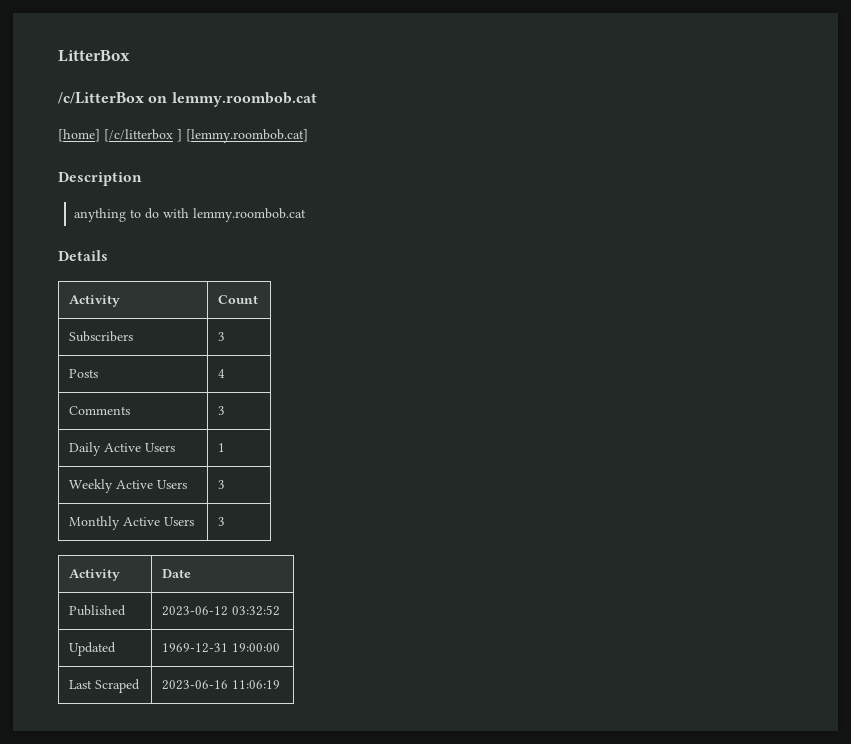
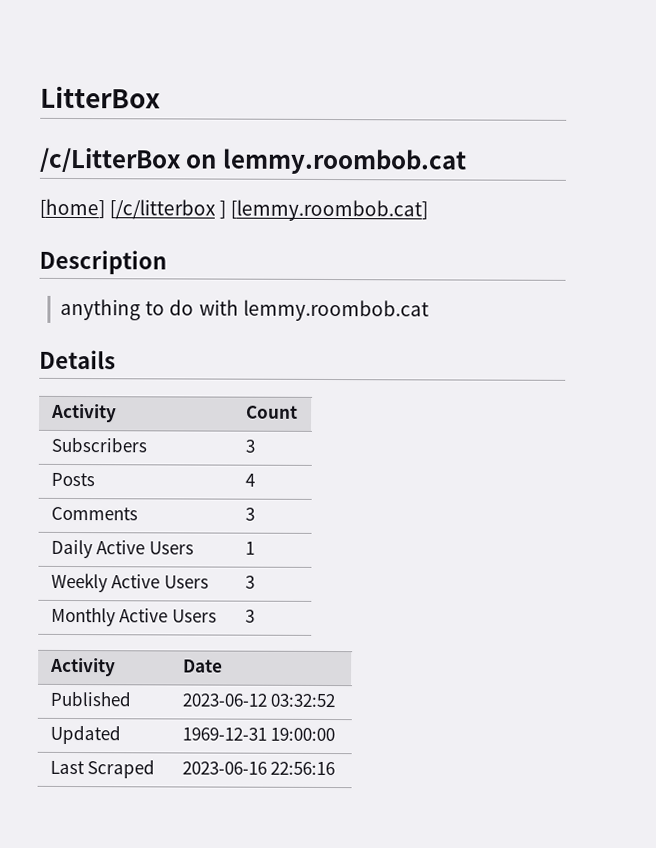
[231,680,280,689] 11:06:19 -> [270,761,336,776] 22:56:16

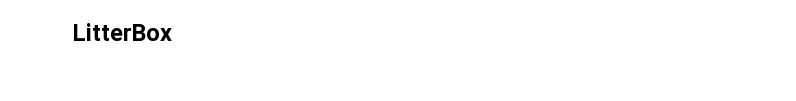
[39,147,467,175] [39,198,429,222] [39,249,167,275] [60,298,429,322] [39,349,116,370] [50,403,117,423] [245,405,298,419] [50,436,147,453] [244,439,255,453] [50,472,95,487] [244,473,255,487] [50,506,138,521] [244,507,255,521] [50,539,194,559] [244,541,255,555] [50,572,209,593] [244,575,255,589] [50,606,217,627] [244,609,255,623] [49,657,116,677] [182,659,223,673] [49,690,131,707] [181,693,336,708] [49,724,121,745] [181,727,336,742] [49,759,156,779] [181,761,336,776] // /c/LitterBox on lemmy.roombob.cat // [home] [/c/litterbox ] [lemmy.roombob.cat] // Description // anything to do with lemmy.roombob.cat // Details // Activity | Count // Subscribers | 3 // Posts | 4 // Comments | 3 // Daily Active Users | 1 // Weekly Active Users | 3 // Monthly Active Users | 3 // Activity | Date // Published | 2023-06-12 03:32:52 // Updated | 1969-12-31 19:00:00 // Last Scraped | 2023-06-16 22:56:16 -> (172, 32) none

